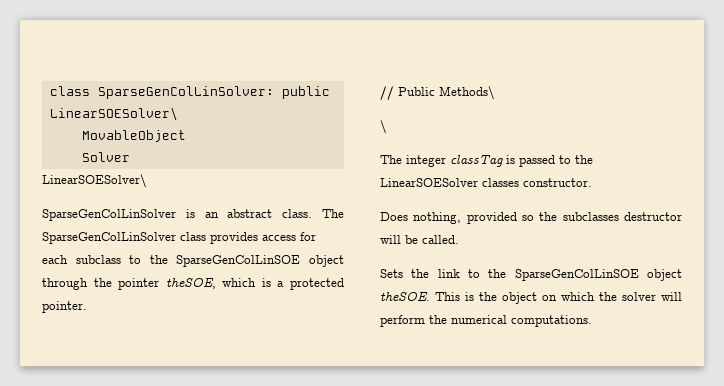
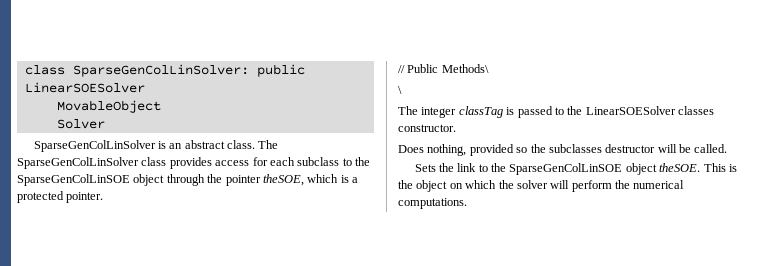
[49,107,178,121] LinearSOESolver\ -> [24,82,145,93] LinearSOESolver
[42,174,147,188] // LinearSOESolver\ -> (105, 124) none

